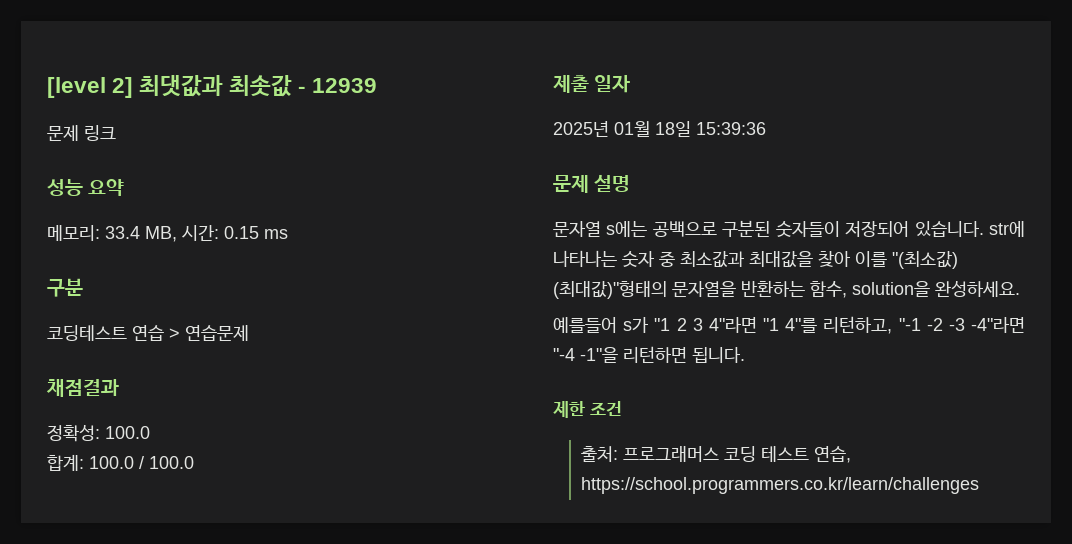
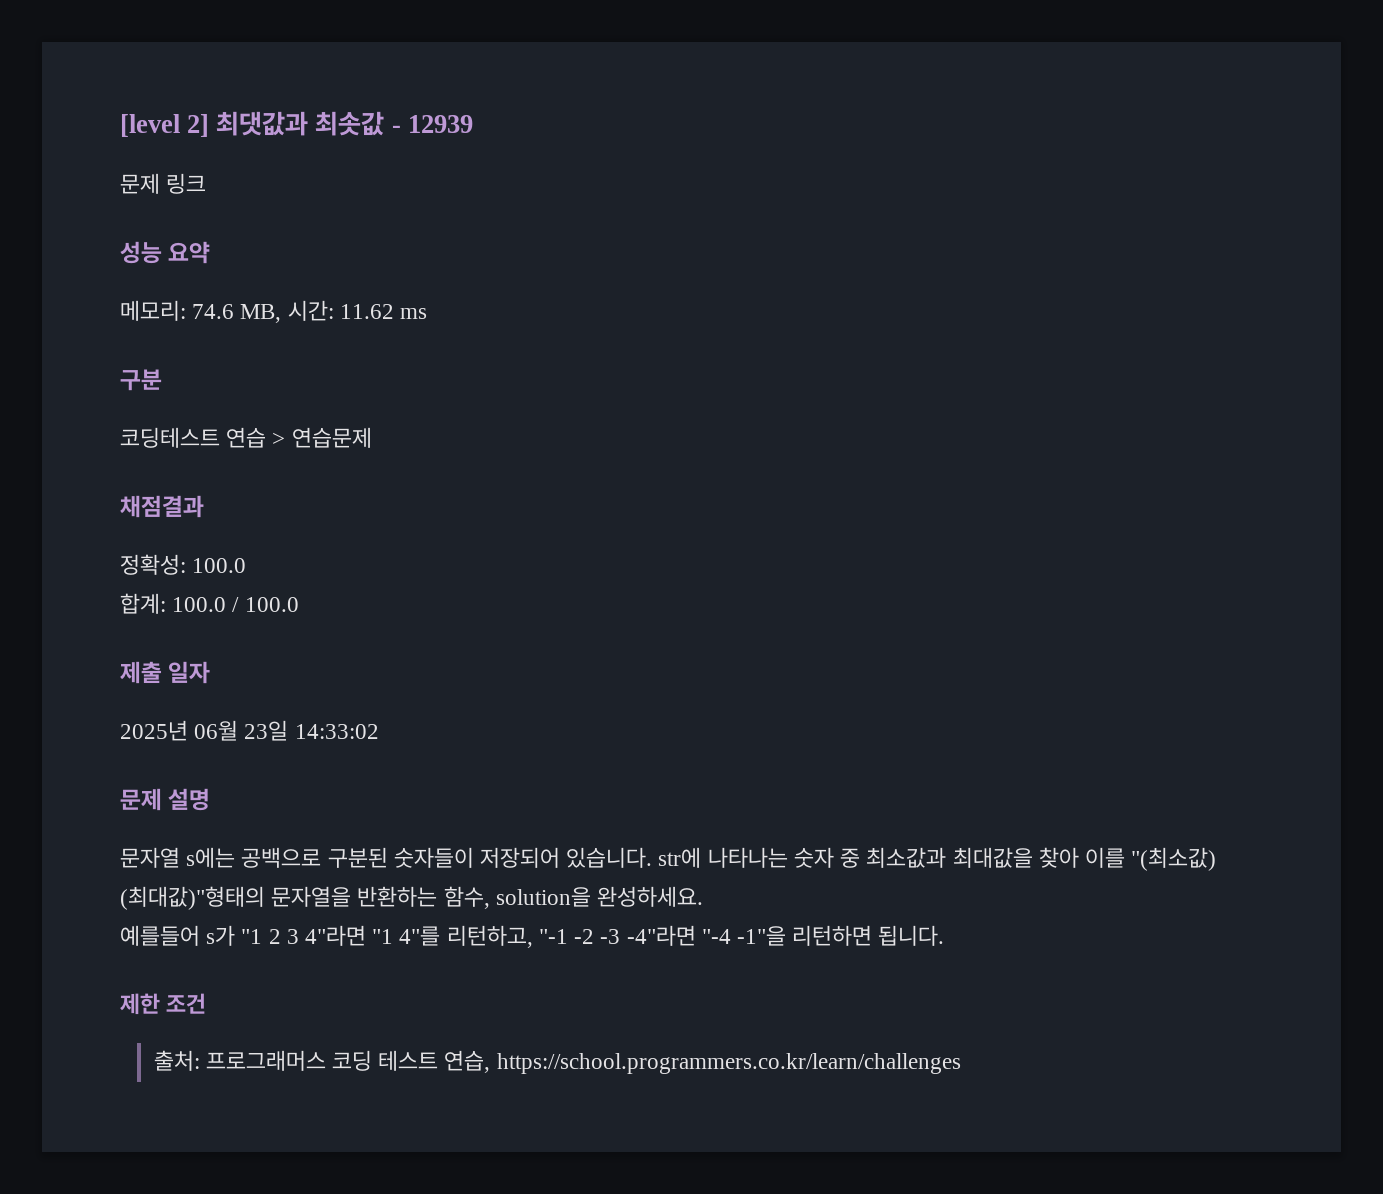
[105,226,140,239] 33.4 -> [192,304,235,319] 74.6
[224,226,259,239] 0.15 -> [339,304,394,319] 11.62
[614,121,766,137] 01월 18일 15:39:36 -> [194,720,379,741] 06월 23일 14:33:02

